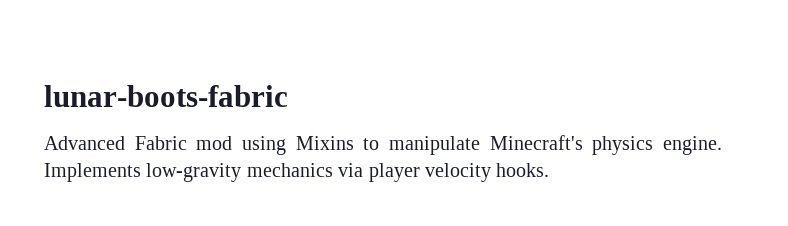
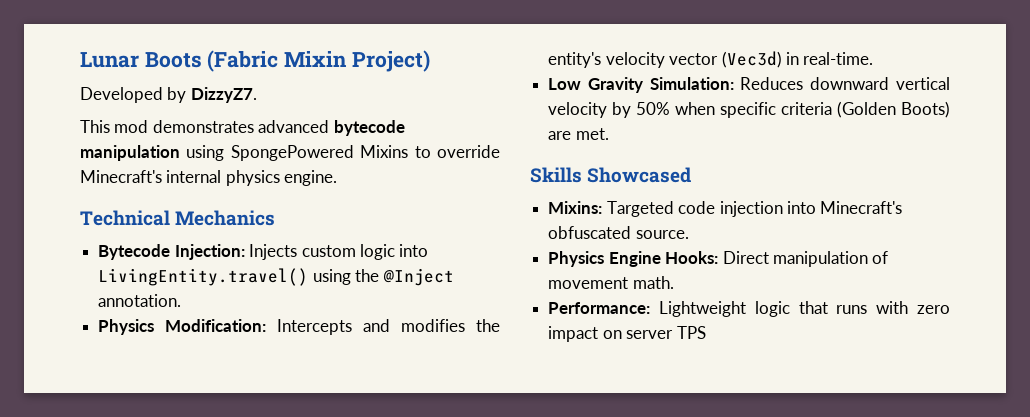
[44,85,288,107] [44,135,722,155] [44,163,550,182] lunar-boots-fabric // Advanced Fabric mod using Mixins to manipulate Minecraft's physics engine. Implements low-gravity mechanics via player velocity hooks. -> [80,50,430,72] [80,87,257,103] [80,120,405,136] [80,145,500,161] [80,170,338,186] [80,210,276,226] [98,244,429,260] [98,268,454,286] [98,294,182,307] [98,319,501,335] [548,51,874,68] [548,77,950,93] [548,101,950,118] [548,128,609,140] [530,167,692,183] [548,201,903,217] [548,226,689,239] [548,251,889,267] [548,276,674,289] [548,301,950,317] [548,326,706,342] Lunar Boots (Fabric Mixin Project) // Developed by DizzyZ7. // This mod demonstrates advanced bytecode manipulation using SpongePowered Mixins to override Minecraft's internal physics engine. // Technical Mechanics // Bytecode Injection: Injects custom logic into LivingEntity.travel() using the @Inject annotation. // Physics Modification: Intercepts and modifies the entity's velocity vector (Vec3d) in real-time. // Low Gravity Simulation: Reduces downward vertical velocity by 50% when specific criteria (Golden Boots) are met. // Skills Showcased // Mixins: Targeted code injection into Minecraft's obfuscated source. // Physics Engine Hooks: Direct manipulation of movement math. // Performance: Lightweight logic that runs with zero impact on server TPS

